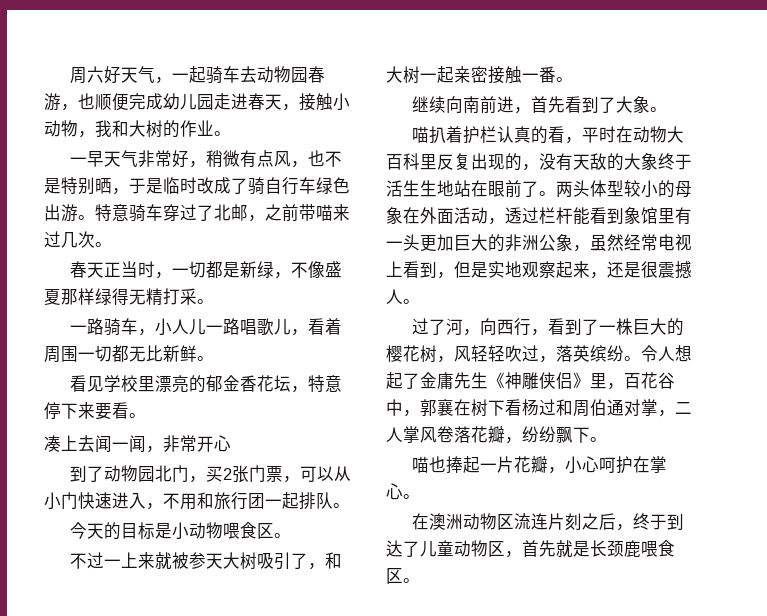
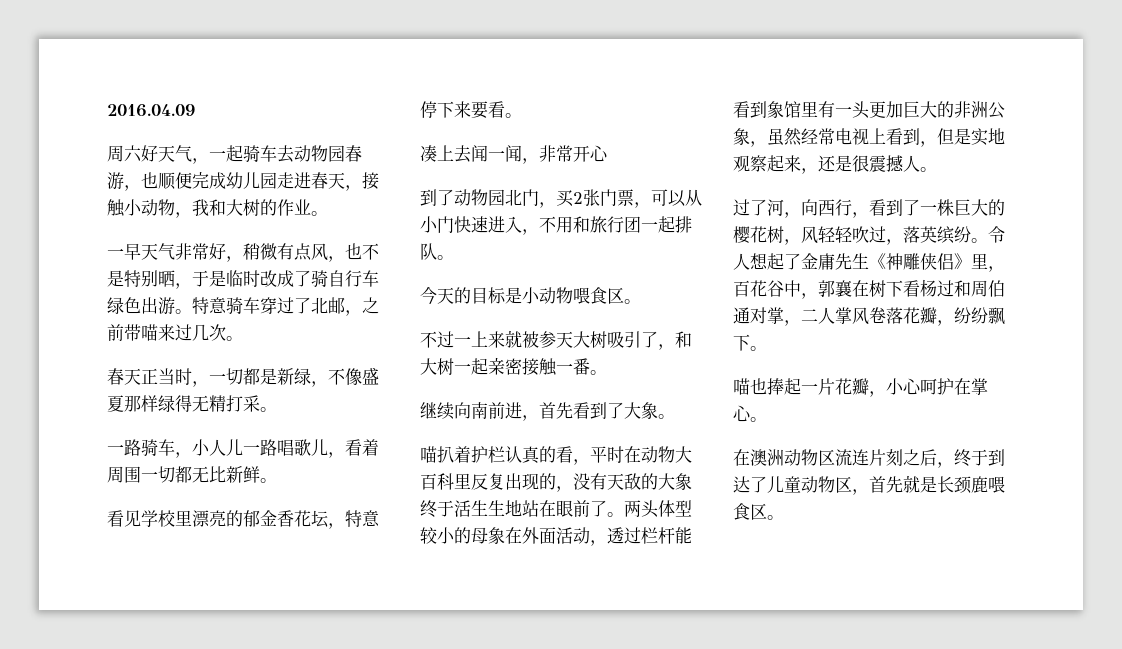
(69, 75) none -> [107,104,195,117] 2016.04.09 //

